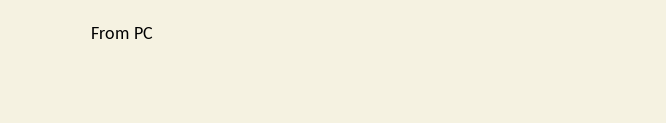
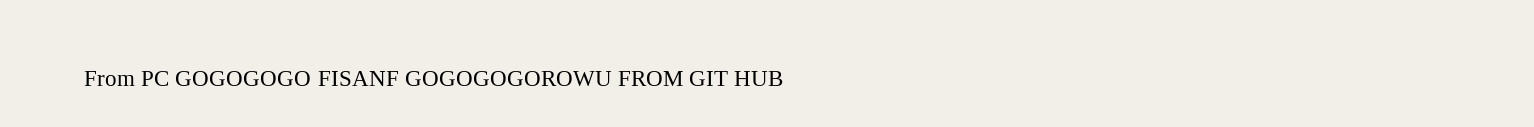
(153, 33) none -> [175,71,784,86] GOGOGOGO FISANF GOGOGOGOROWU FROM GIT HUB

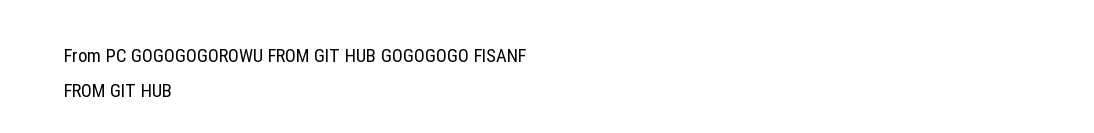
[175,71,399,86] GOGOGOGO FISANF -> (126, 55) none
(784, 78) none -> [380,49,526,62] [64,84,172,97] GOGOGOGO FISANF // FROM GIT HUB

